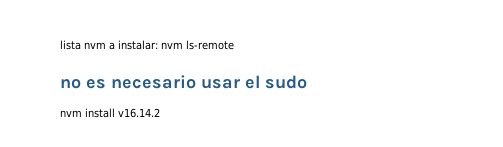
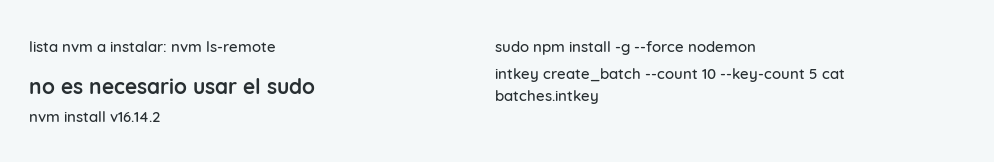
(160, 113) none -> [495,41,757,55] [495,68,846,82] [495,90,599,104] // sudo npm install -g --force nodemon // intkey create_batch --count 10 --key-count 5 cat batches.intkey

